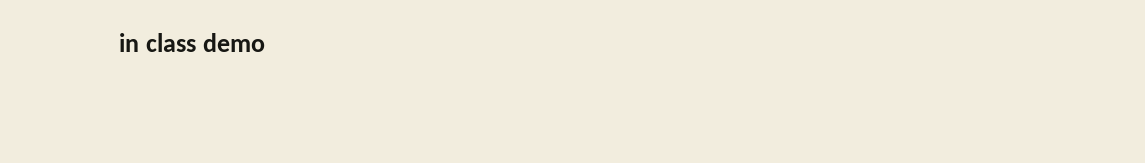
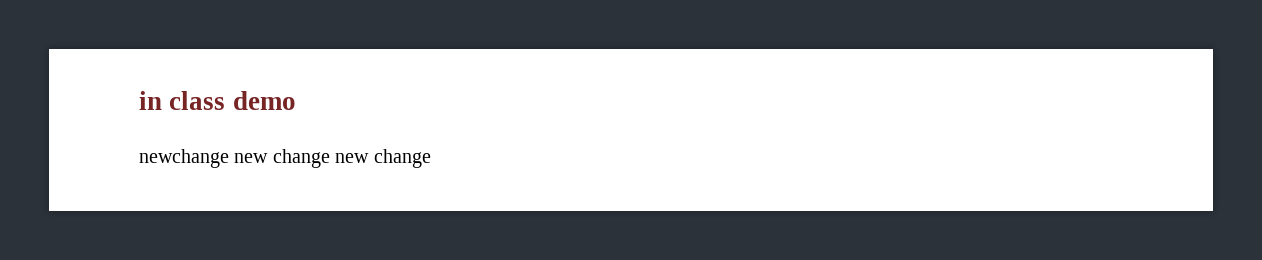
(265, 42) none -> [139,149,431,168] // newchange new change new change

